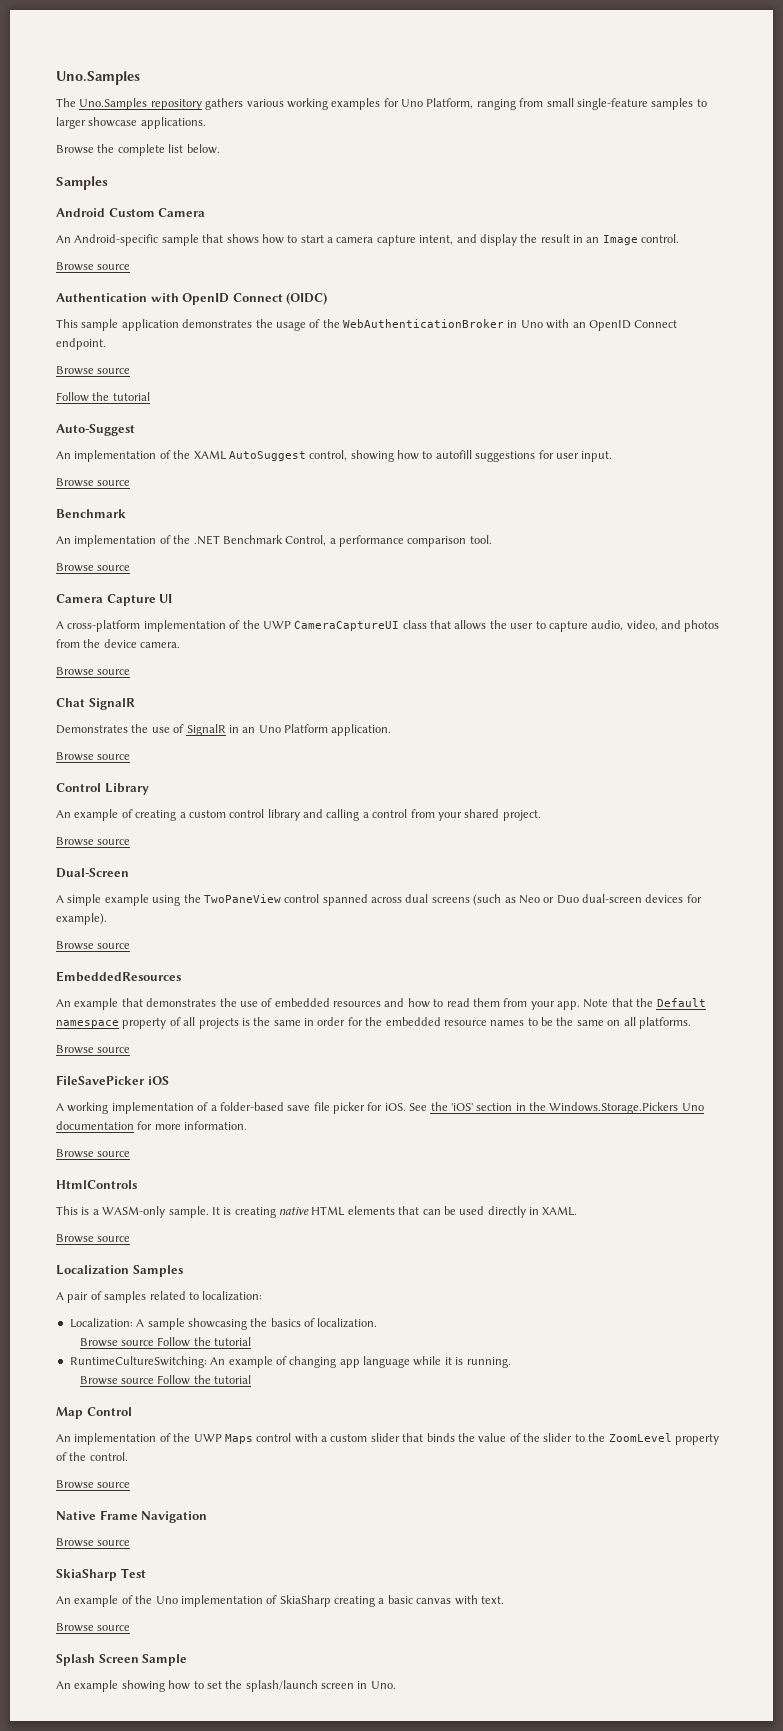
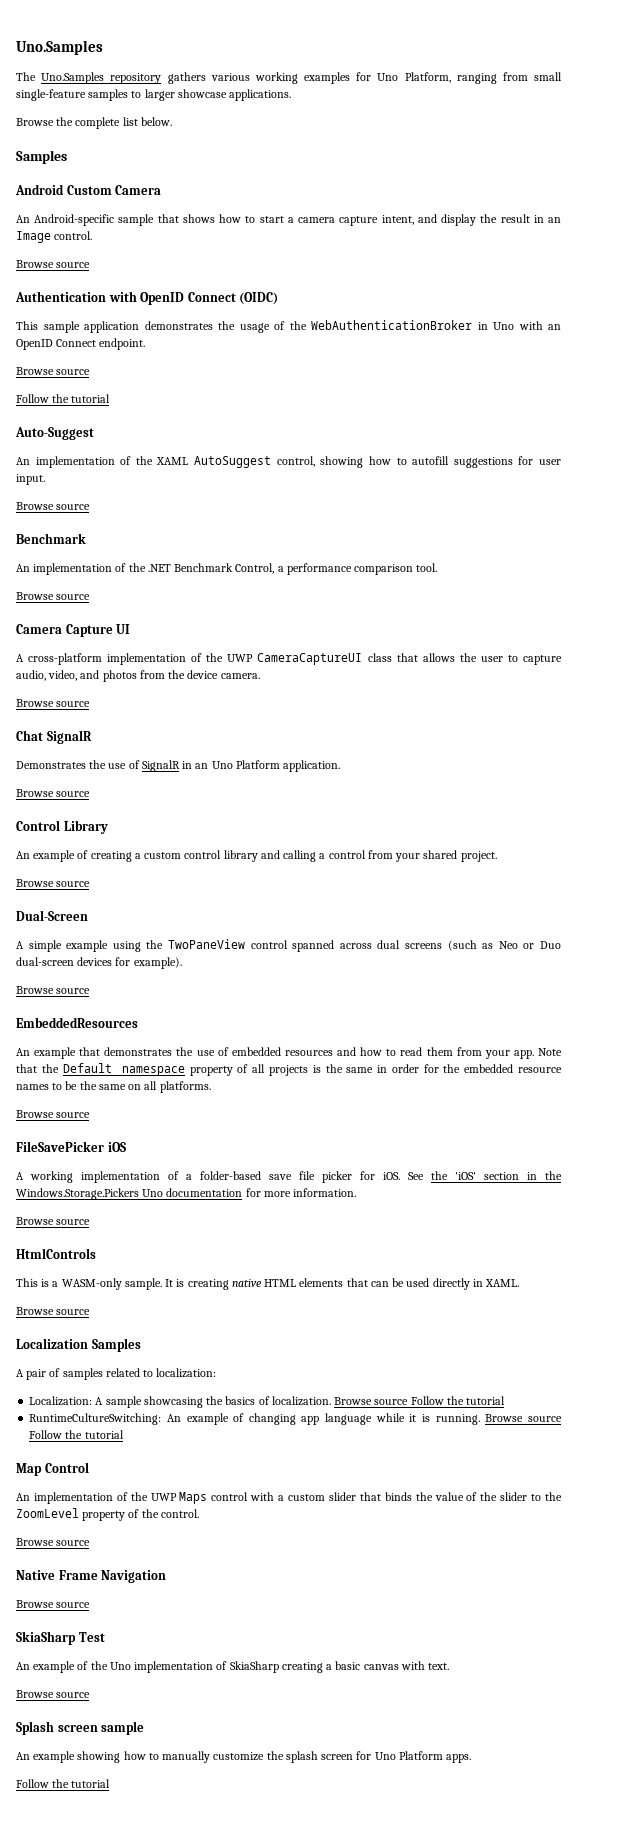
(378, 1323) // -> (331, 1401) none
(511, 1362) // -> (480, 1419) none
[98,1654,188,1666] Screen Sample -> [57,1721,145,1735] screen sample
[206,1680,396,1692] set the splash/launch screen in Uno. -> [162,1751,472,1763] [16,1779,111,1788] manually customize the splash screen for Uno Platform apps. // Follow the tutorial

